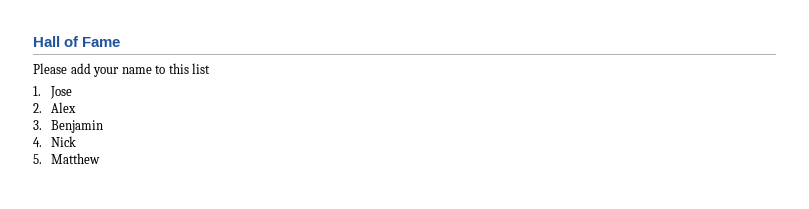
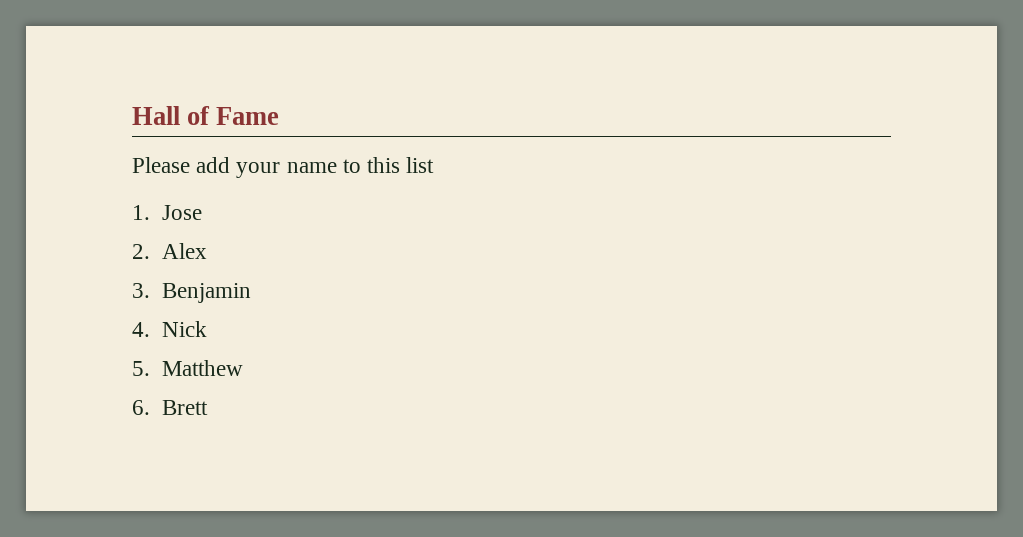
(101, 158) none -> [132,400,208,415] // 6. Brett

